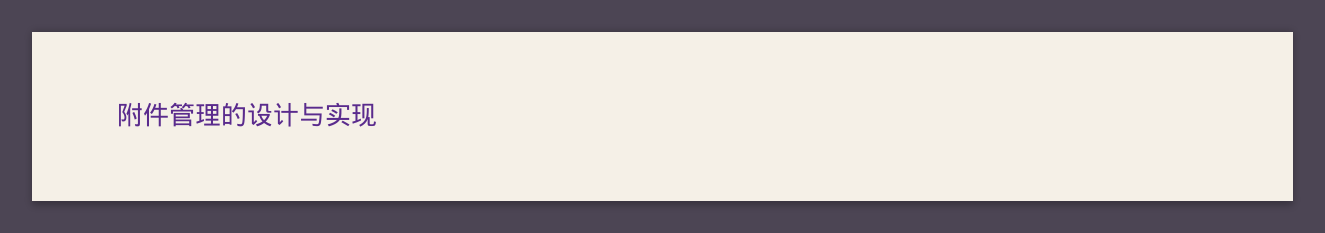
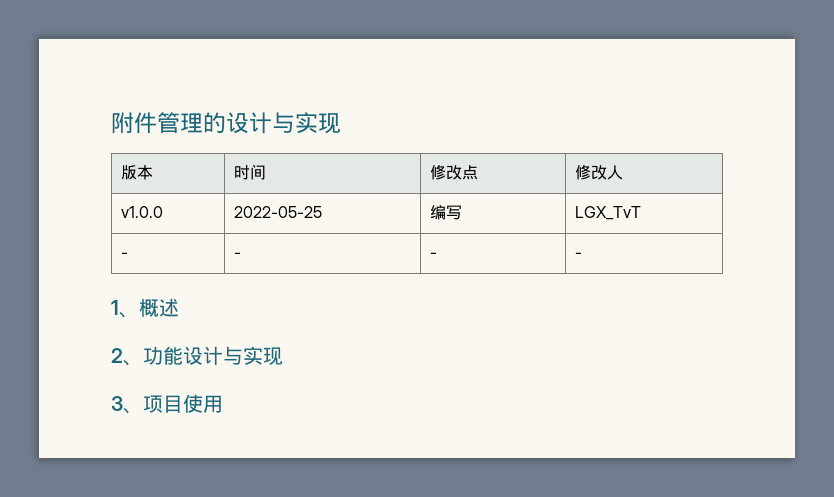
(377, 115) none -> [121,165,154,180] [234,164,267,180] [430,164,479,180] [575,164,624,180] [121,206,164,218] [234,206,323,218] [430,205,463,220] [575,206,642,220] [121,252,129,258] [234,252,242,258] [430,252,438,258] [575,252,583,258] [111,298,179,318] [111,346,283,366] [111,394,223,414] // 版本 | 时间 | 修改点 | 修改人 // v1.0.0 | 2022-05-25 | 编写 | LGX_TvT // - | - | - | - // 1、概述 // 2、功能设计与实现 // 3、项目使用

